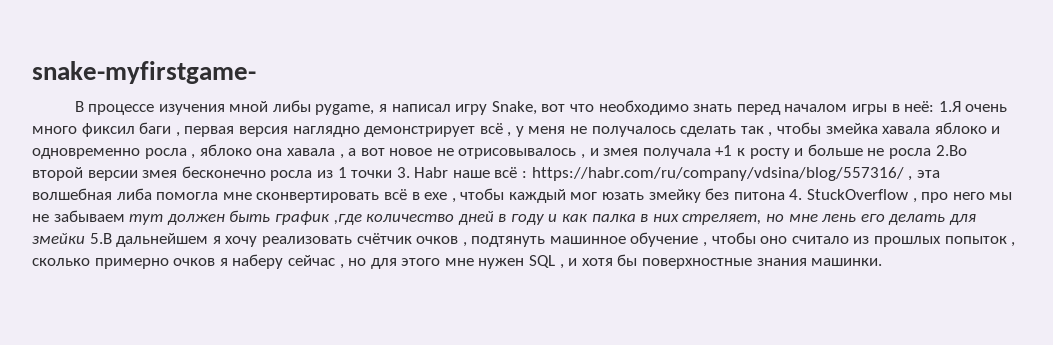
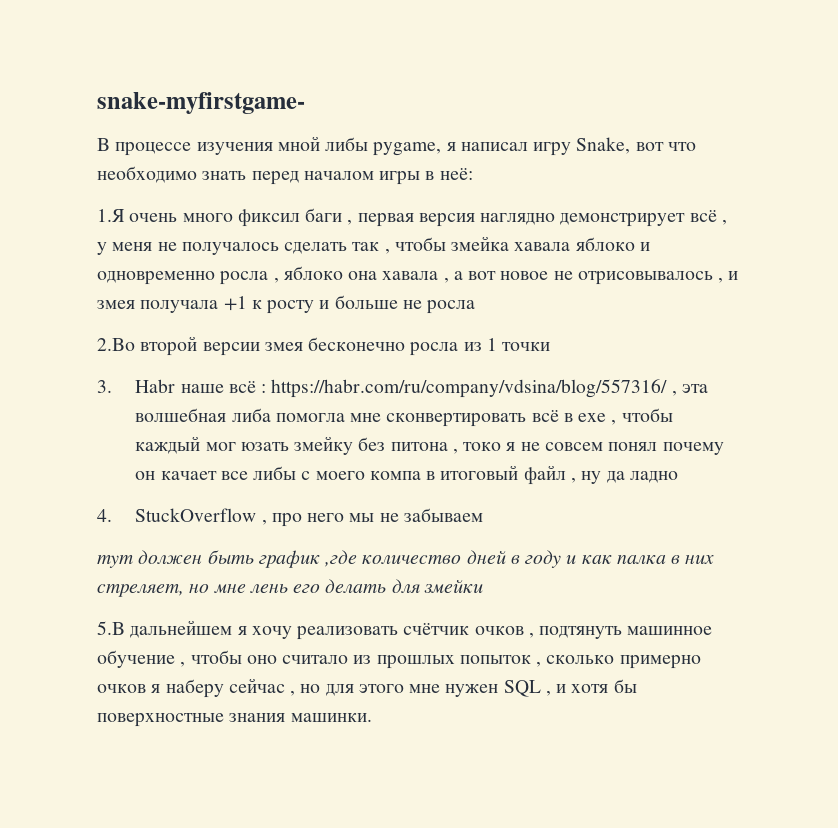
(935, 106) none -> (473, 174) //
(931, 153) none -> (476, 307) //
(393, 174) none -> (551, 346) //
(785, 196) none -> [452,442,724,455] [135,465,678,485] , токо я не совсем понял почему он качает все либы с моего компа в итоговый файл , ну да ладно //
(125, 216) none -> (483, 515) //
(85, 238) none -> (483, 586) //

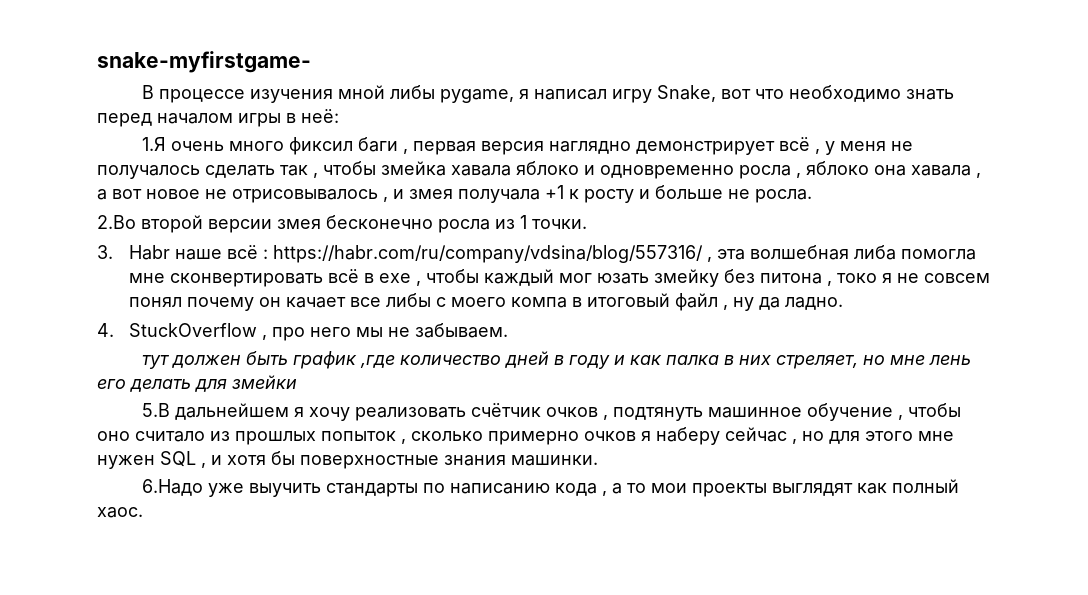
[426,300,476,314] росла -> [755,189,812,203] росла.
[502,342,551,351] точки -> [532,219,587,229] точки.
[629,471,678,483] ладно -> [785,297,844,310] ладно.
[403,508,483,522] забываем -> [415,323,509,338] забываем.
(372, 717) none -> [142,479,960,497] [97,507,143,518] // 6.Надо уже выучить стандарты по написанию кода , а то мои проекты выглядят как полный хаос.

